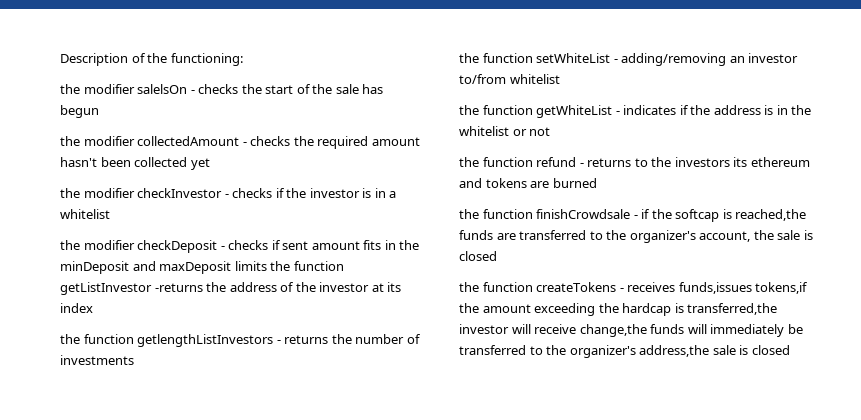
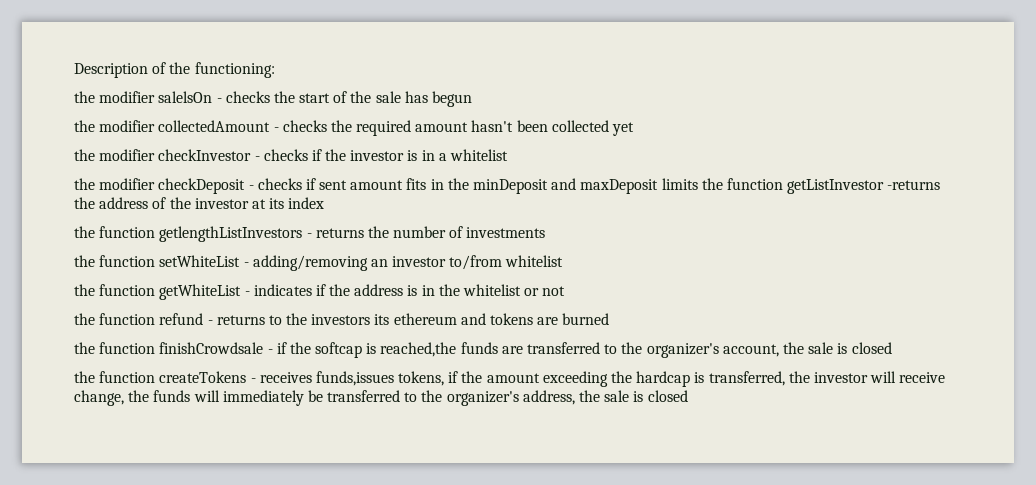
[755,282,809,294] tokens,if -> [398,371,459,386] tokens, if
[687,303,778,315] transferred,the -> [708,371,810,386] transferred, the
[579,324,647,337] change,the -> [74,390,150,406] change, the
[639,345,710,357] address,the -> [522,390,601,405] address, the

